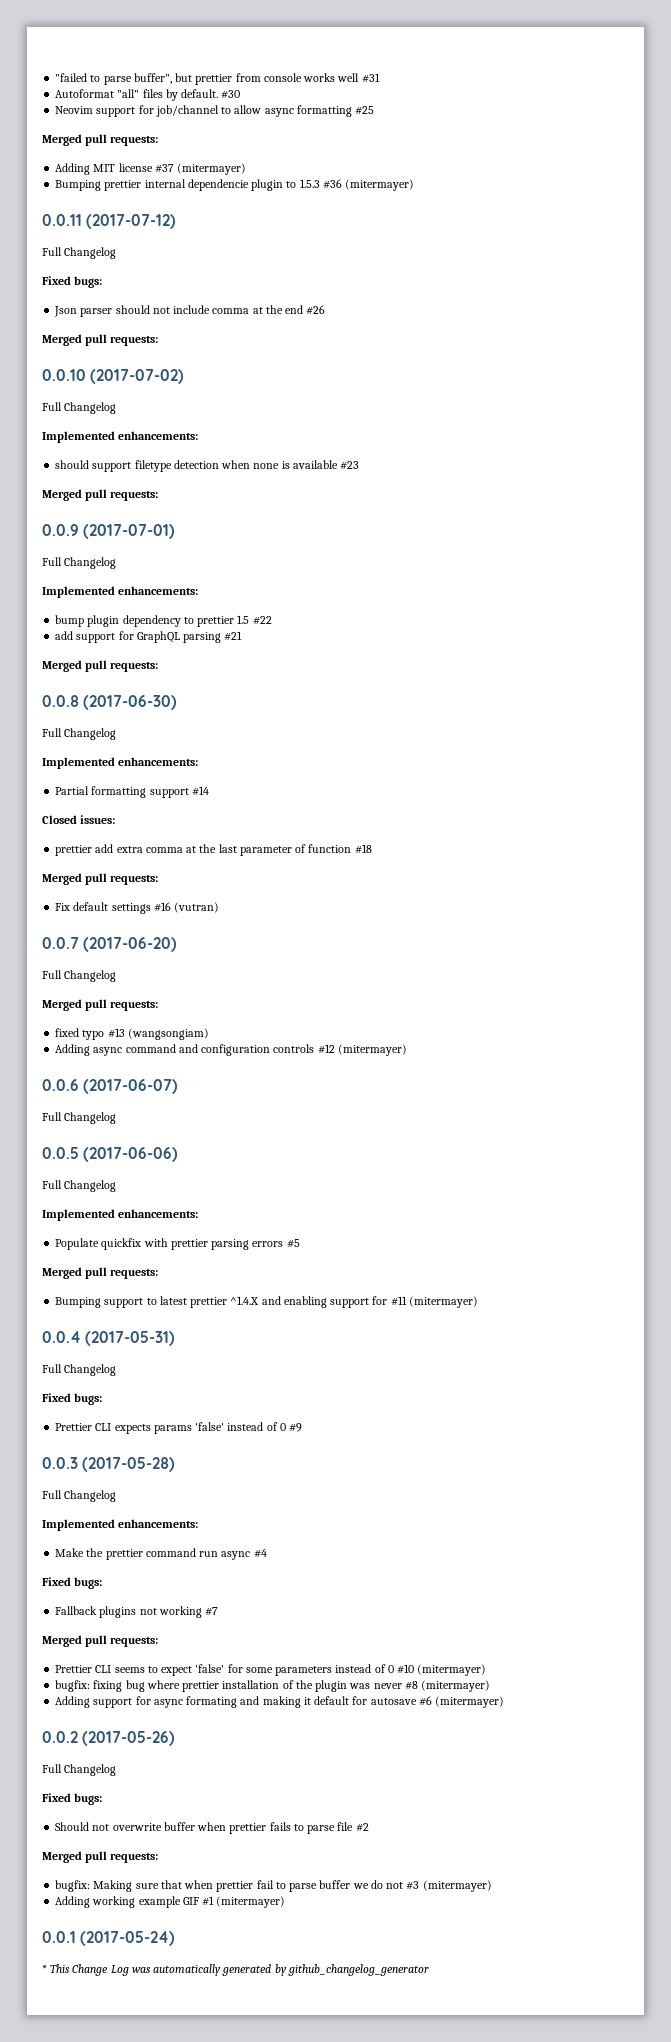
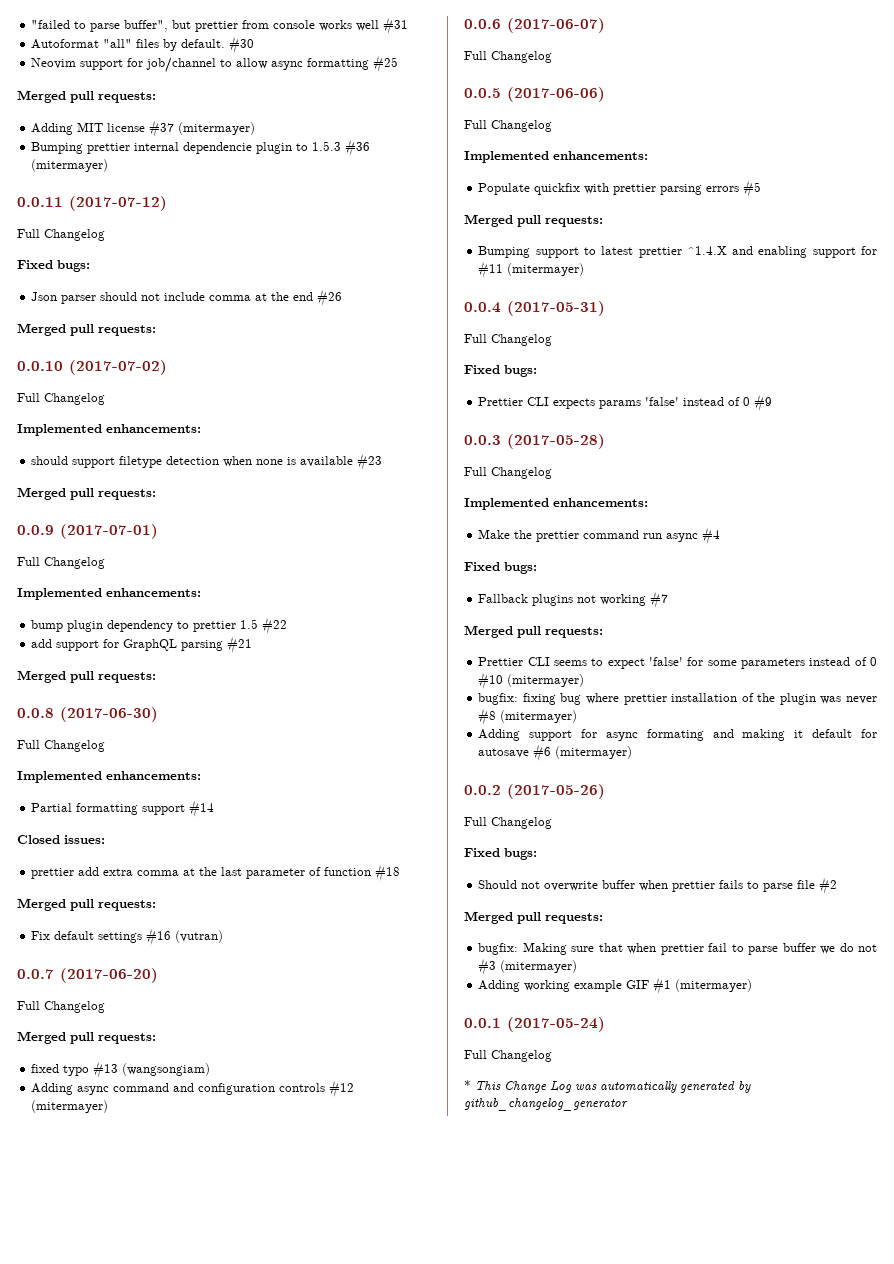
(176, 1938) none -> [464,1050,552,1062] // Full Changelog

